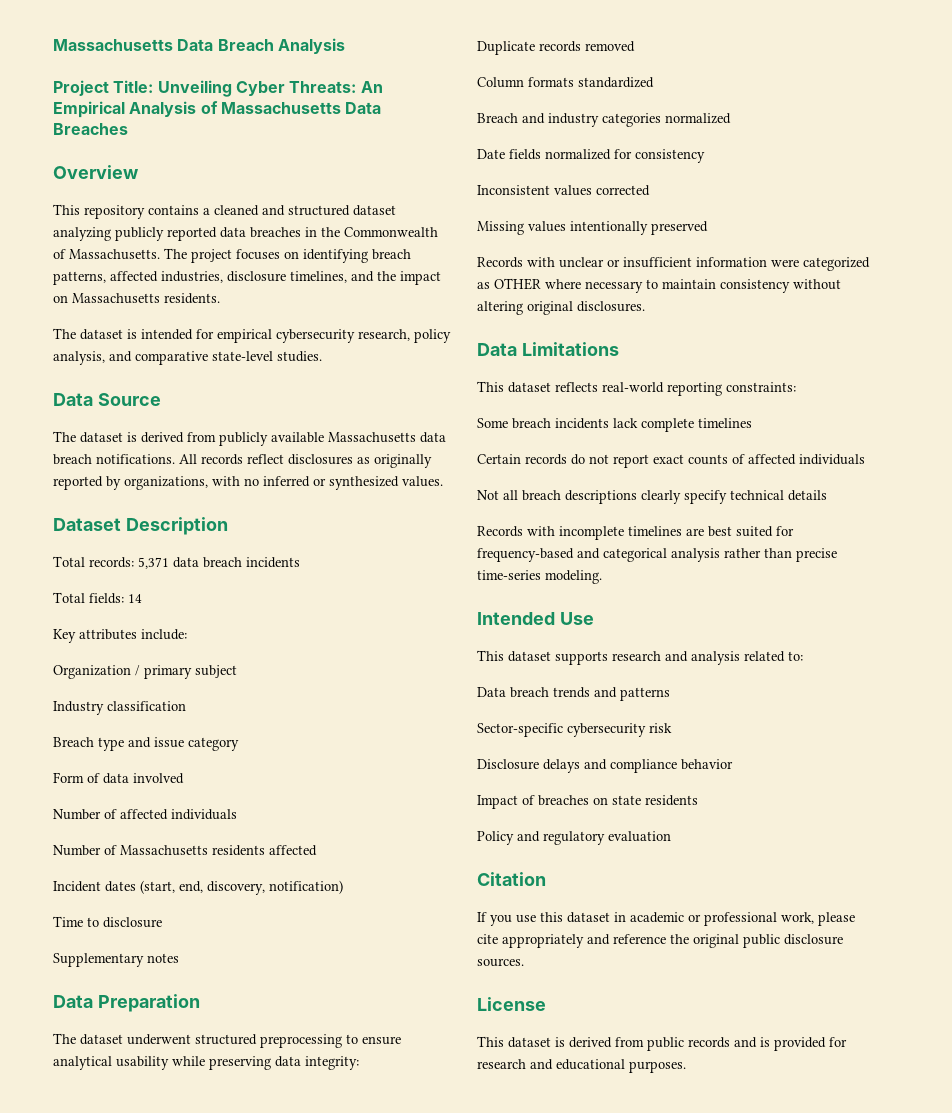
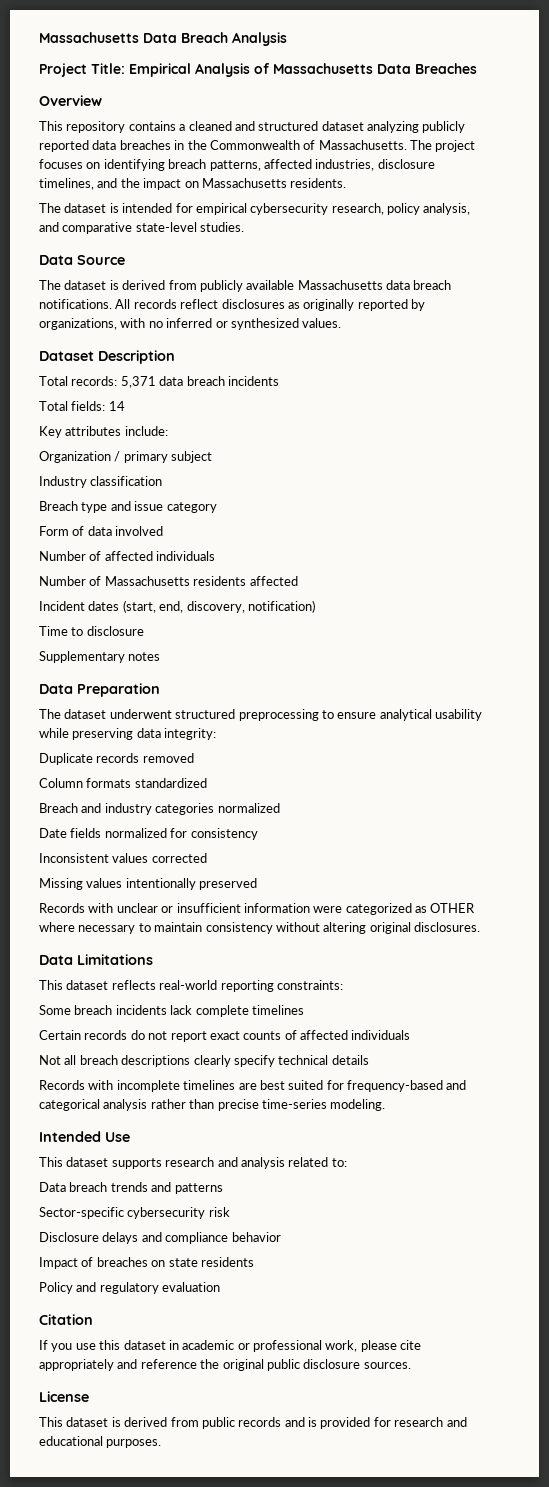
[157,80,383,97] Unveiling Cyber Threats: An -> (125, 68) none

